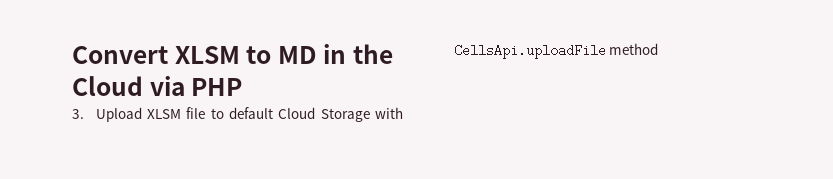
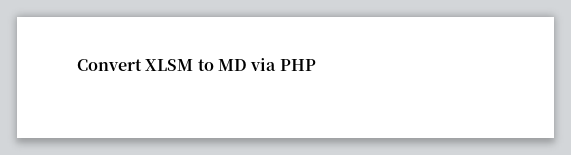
[323,44,394,64] [72,76,143,96] in the Cloud -> (247, 65) none
[72,107,404,122] [453,43,659,59] // 3. Upload XLSM file to default Cloud Storage with CellsApi.uploadFile method -> (316, 65) none

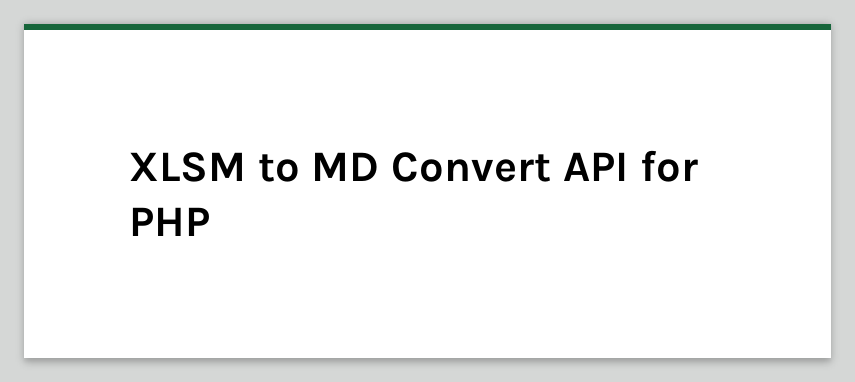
[77,59,142,71] Convert -> (129, 167) none
[250,58,277,71] via -> [391,150,698,182] Convert API for

